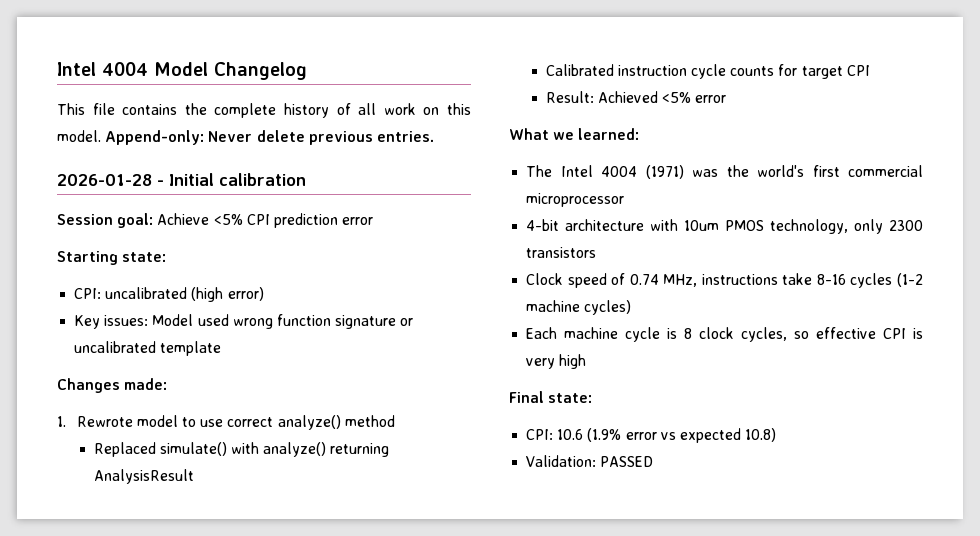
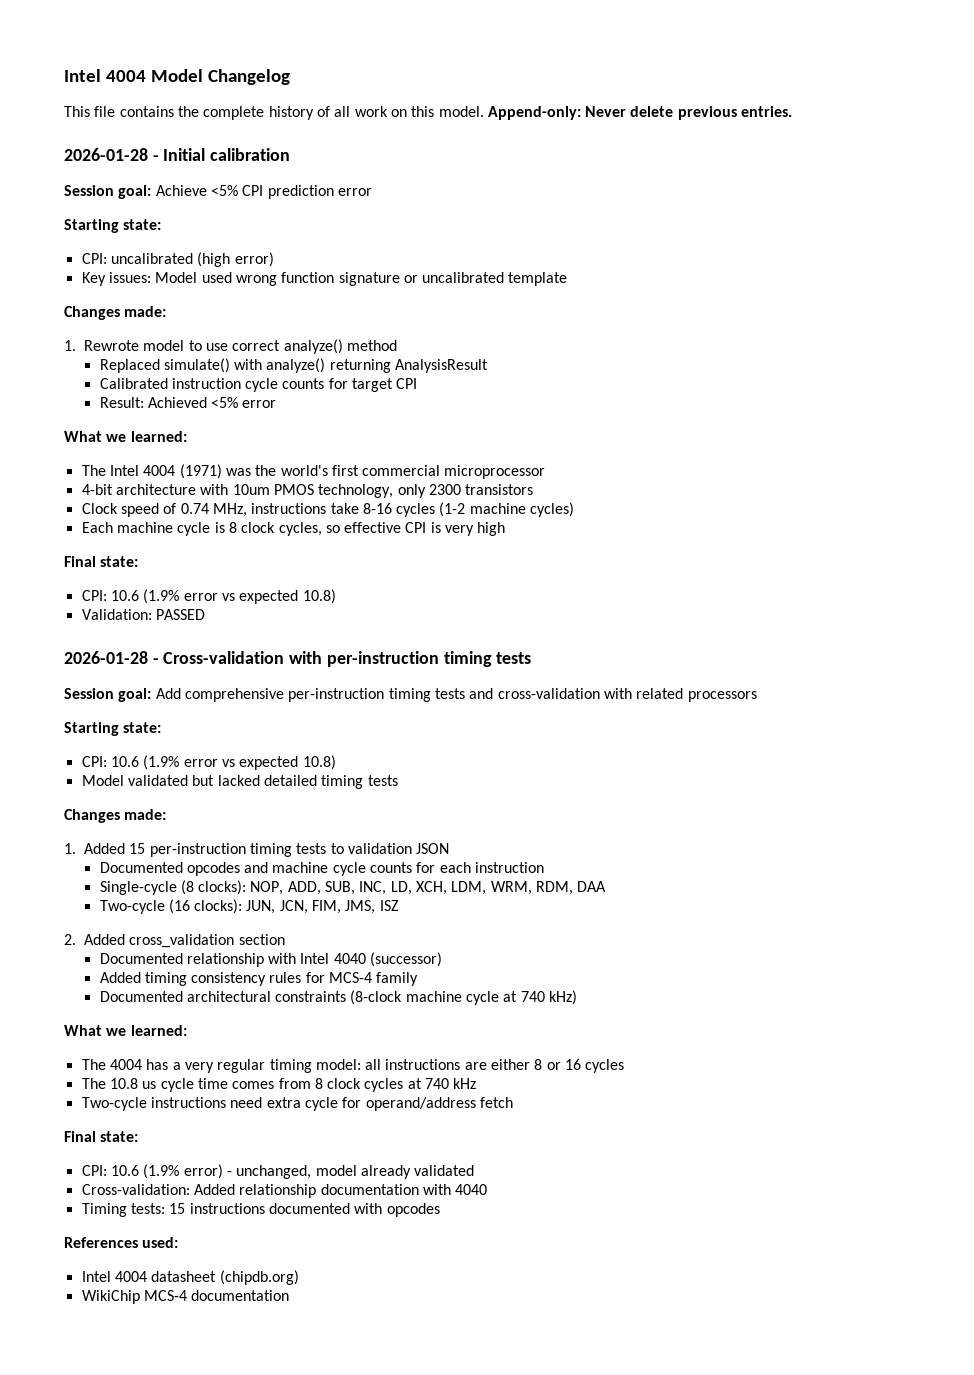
(654, 461) none -> [64,651,532,667] [64,688,757,702] [64,722,162,736] [81,755,336,770] [81,775,398,789] [64,809,167,823] [64,843,450,857] [99,862,545,876] [99,880,607,895] [99,899,399,914] [64,934,285,948] [99,952,443,967] [99,972,419,986] [99,990,578,1005] [64,1025,187,1036] [81,1059,625,1073] [81,1078,477,1092] [81,1097,513,1111] [64,1131,139,1142] [81,1164,475,1179] [81,1184,488,1198] [81,1203,440,1217] [64,1237,179,1248] [81,1270,299,1285] [81,1290,290,1304] // 2026-01-28 - Cross-validation with per-instruction timing tests // Session goal: Add comprehensive per-instruction timing tests and cross-validation with related processors // Starting state: // CPI: 10.6 (1.9% error vs expected 10.8) // Model validated but lacked detailed timing tests // Changes made: // 1. Added 15 per-instruction timing tests to validation JSON // Documented opcodes and machine cycle counts for each instruction // Single-cycle (8 clocks): NOP, ADD, SUB, INC, LD, XCH, LDM, WRM, RDM, DAA // Two-cycle (16 clocks): JUN, JCN, FIM, JMS, ISZ // 2. Added cross_validation section // Documented relationship with Intel 4040 (successor) // Added timing consistency rules for MCS-4 family // Documented architectural constraints (8-clock machine cycle at 740 kHz) // What we learned: // The 4004 has a very regular timing model: all instructions are either 8 or 16 cycles // The 10.8 us cycle time comes from 8 clock cycles at 740 kHz // Two-cycle instructions need extra cycle for operand/address fetch // Final state: // CPI: 10.6 (1.9% error) - unchanged, model already validated // Cross-validation: Added relationship documentation with 4040 // Timing tests: 15 instructions documented with opcodes // References used: // Intel 4004 datasheet (chipdb.org) // WikiChip MCS-4 documentation

